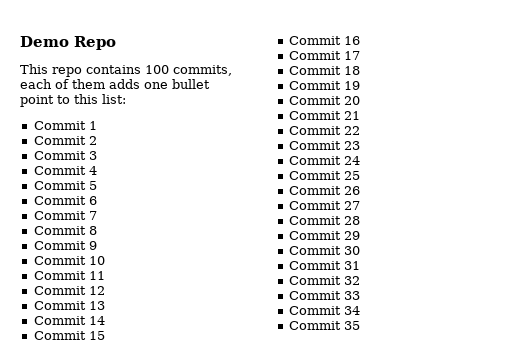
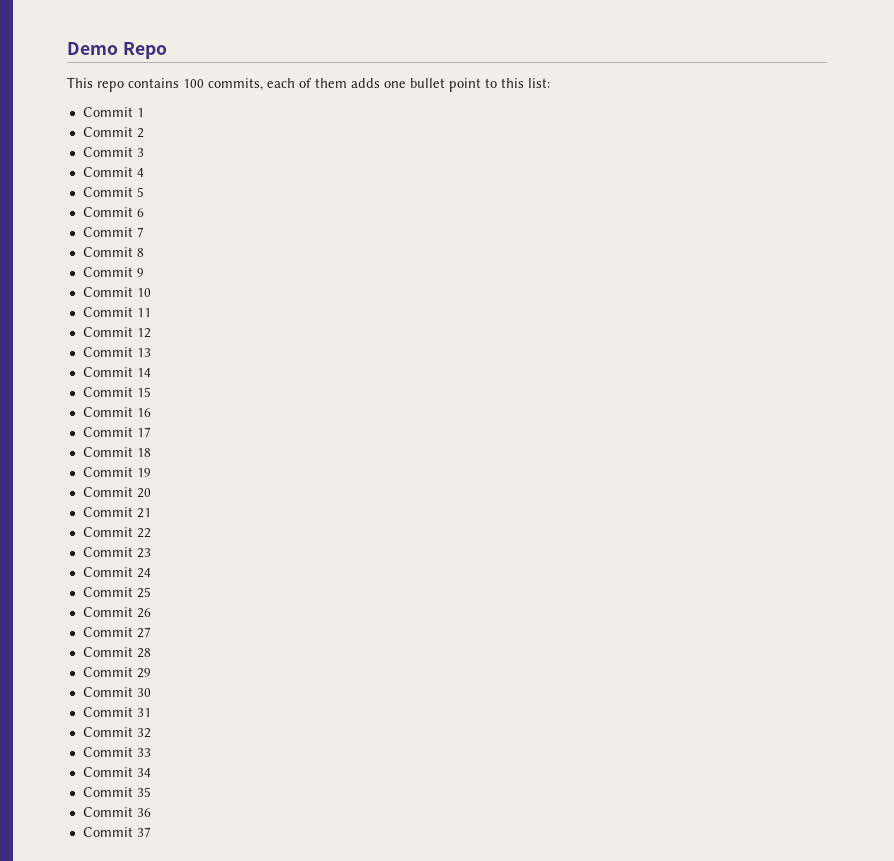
(360, 325) none -> [82,807,151,817] [82,827,151,837] // Commit 36 // Commit 37

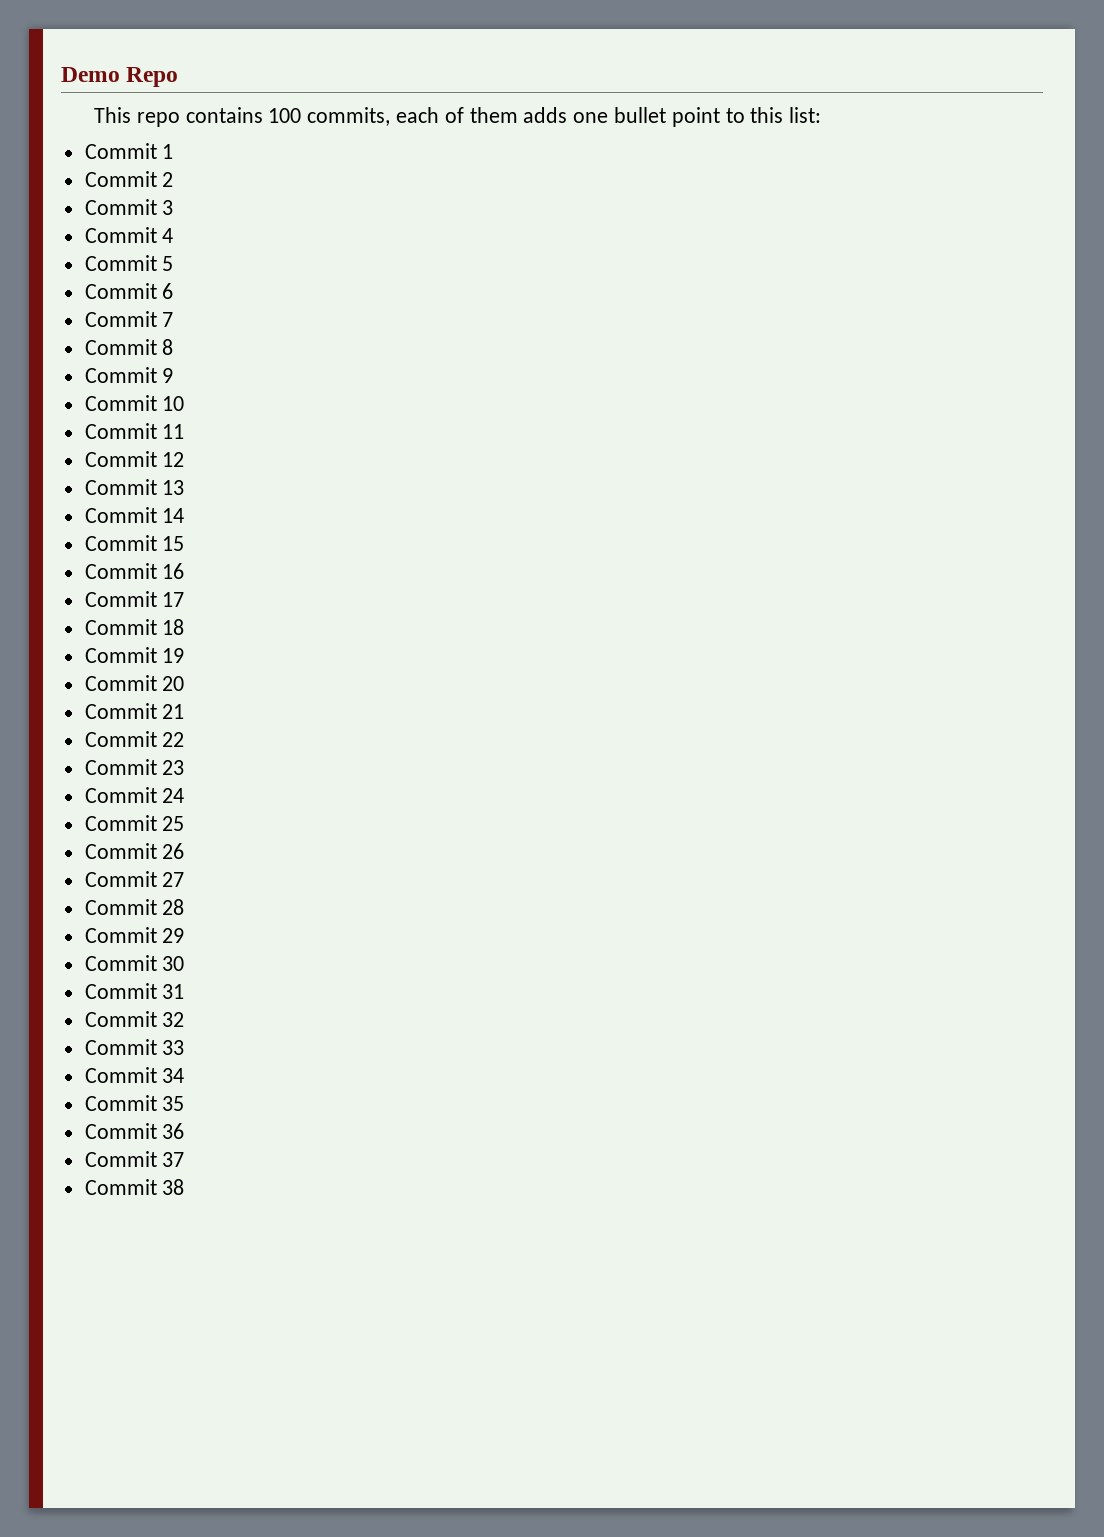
(151, 832) none -> [84,1179,185,1195] // Commit 38

